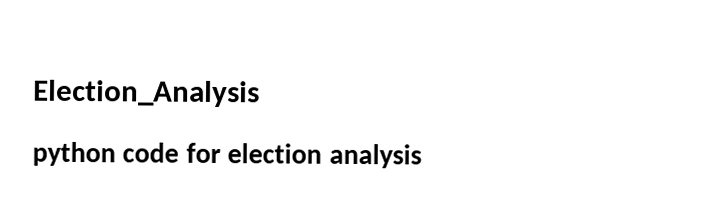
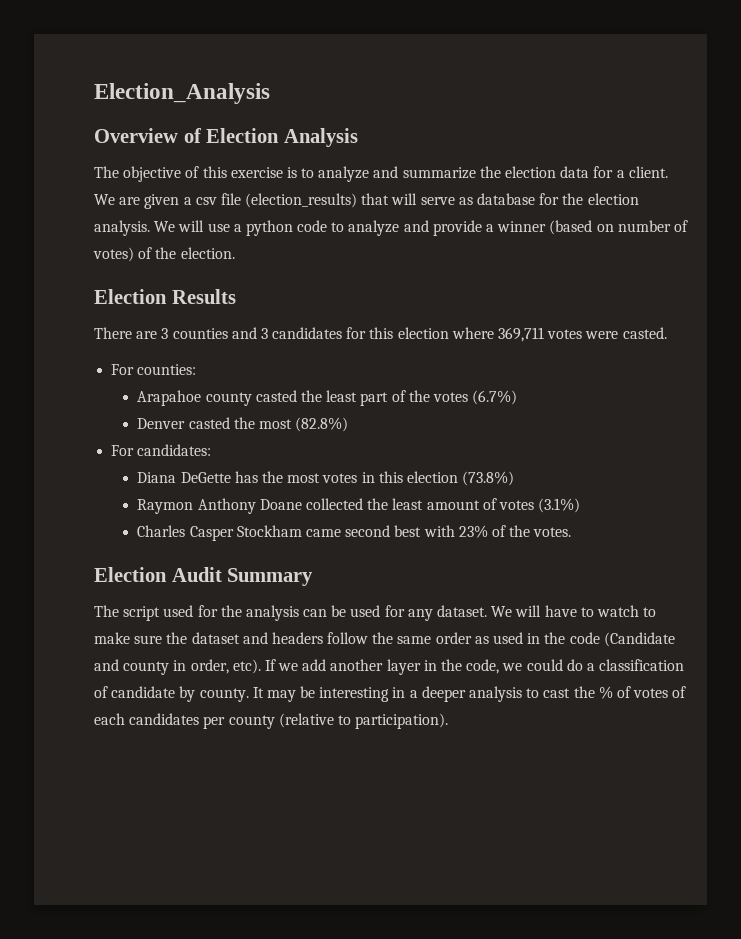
[32,141,422,169] python code for election analysis -> [94,128,358,147] [94,166,668,182] [94,193,639,209] [94,220,688,236] [93,247,235,262] [94,289,236,304] [94,327,667,342] [111,364,197,375] [137,390,518,406] [137,417,349,432] [111,444,212,456] [137,471,515,486] [137,498,581,514] [137,525,572,541] [94,567,314,586] [94,605,657,621] [94,632,675,647] [94,659,685,675] [94,686,687,702] [94,713,449,729] Overview of Election Analysis // The objective of this exercise is to analyze and summarize the election data for a client. We are given a csv file (election_results) that will serve as database for the election analysis. We will use a python code to analyze and provide a winner (based on number of votes) of the election. // Election Results // There are 3 counties and 3 candidates for this election where 369,711 votes were casted. // For counties: // Arapahoe county casted the least part of the votes (6.7%) // Denver casted the most (82.8%) // For candidates: // Diana DeGette has the most votes in this election (73.8%) // Raymon Anthony Doane collected the least amount of votes (3.1%) // Charles Casper Stockham came second best with 23% of the votes. // Election Audit Summary // The script used for the analysis can be used for any dataset. We will have to watch to make sure the dataset and headers follow the same order as used in the code (Candidate and county in order, etc). If we add another layer in the code, we could do a classification of candidate by county. It may be interesting in a deeper analysis to cast the % of votes of each candidates per county (relative to participation).

